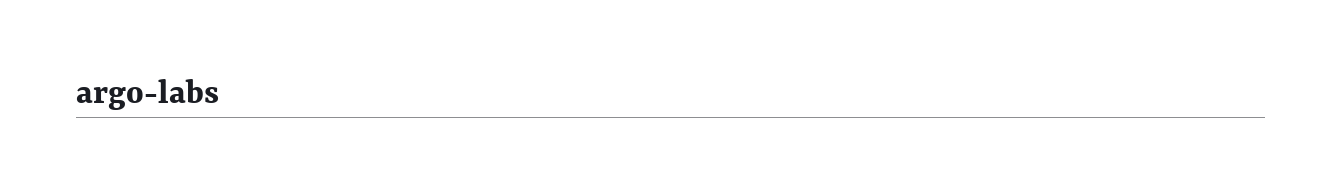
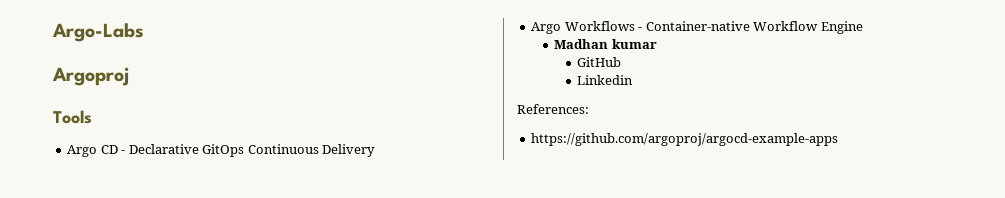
[76,79,219,110] argo-labs -> [52,23,144,42] [52,67,129,86] [53,110,92,124] [67,144,376,157] [531,21,863,34] [554,39,657,49] [577,57,622,67] [577,75,634,85] [517,104,589,114] [531,133,839,146] Argo-Labs // Argoproj // Tools // Argo CD - Declarative GitOps Continuous Delivery // Argo Workflows - Container-native Workflow Engine // Madhan kumar // GitHub // Linkedin // References: // https://github.com/argoproj/argocd-example-apps

